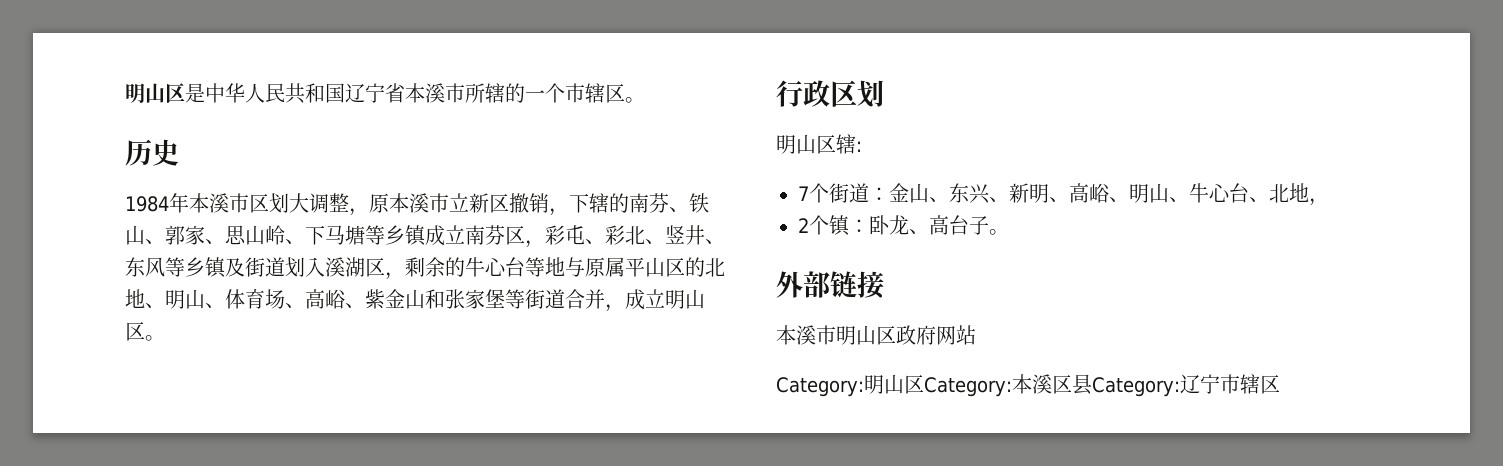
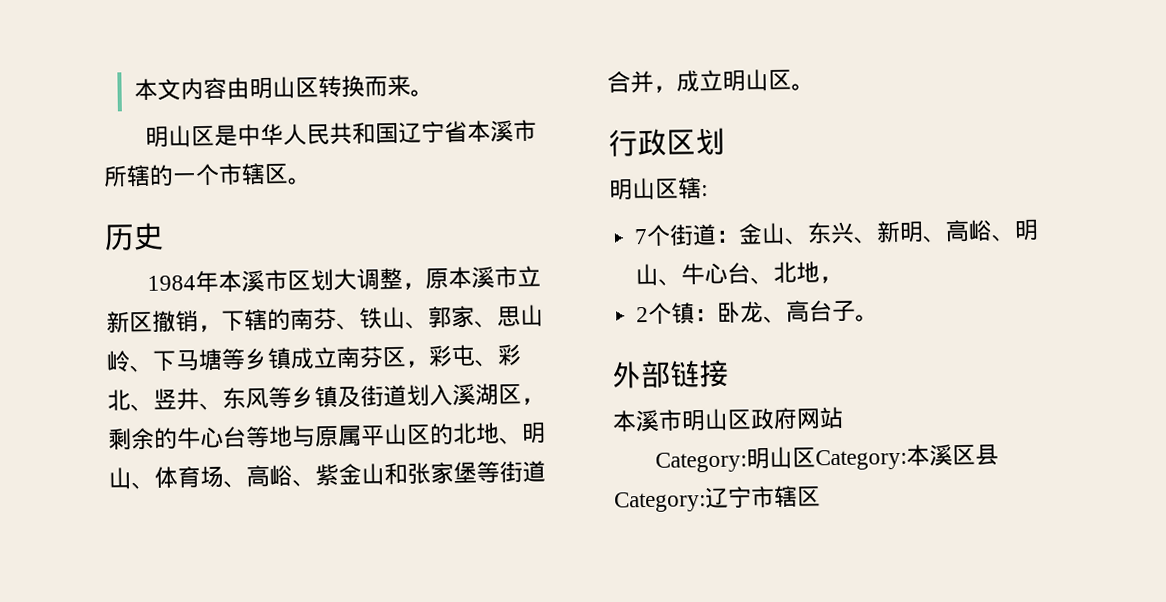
(125, 93) none -> [133,74,434,102] 本文内容由明山区转换而来。 //

